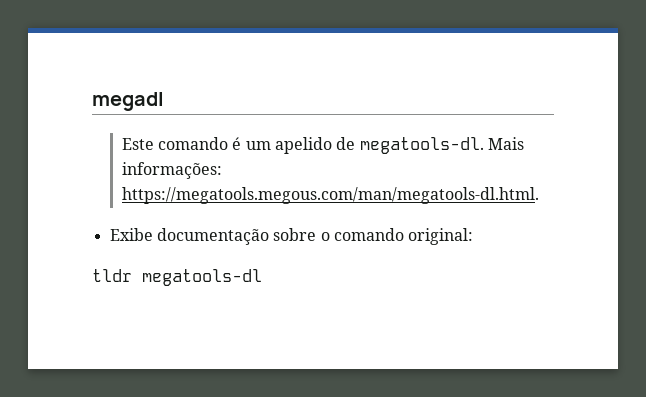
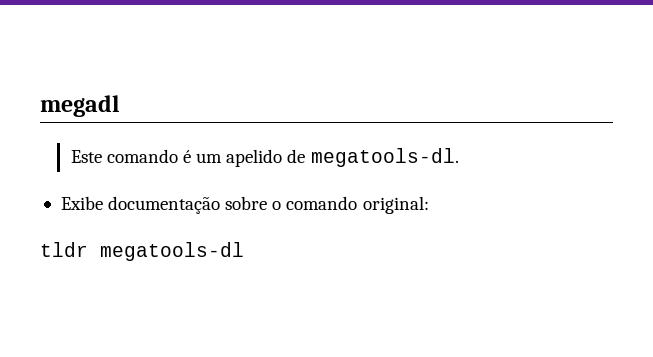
[487,137,524,150] [121,162,222,179] [121,187,539,204] Mais informações: https://megatools.megous.com/man/megatools-dl.html. -> (459, 157) none

